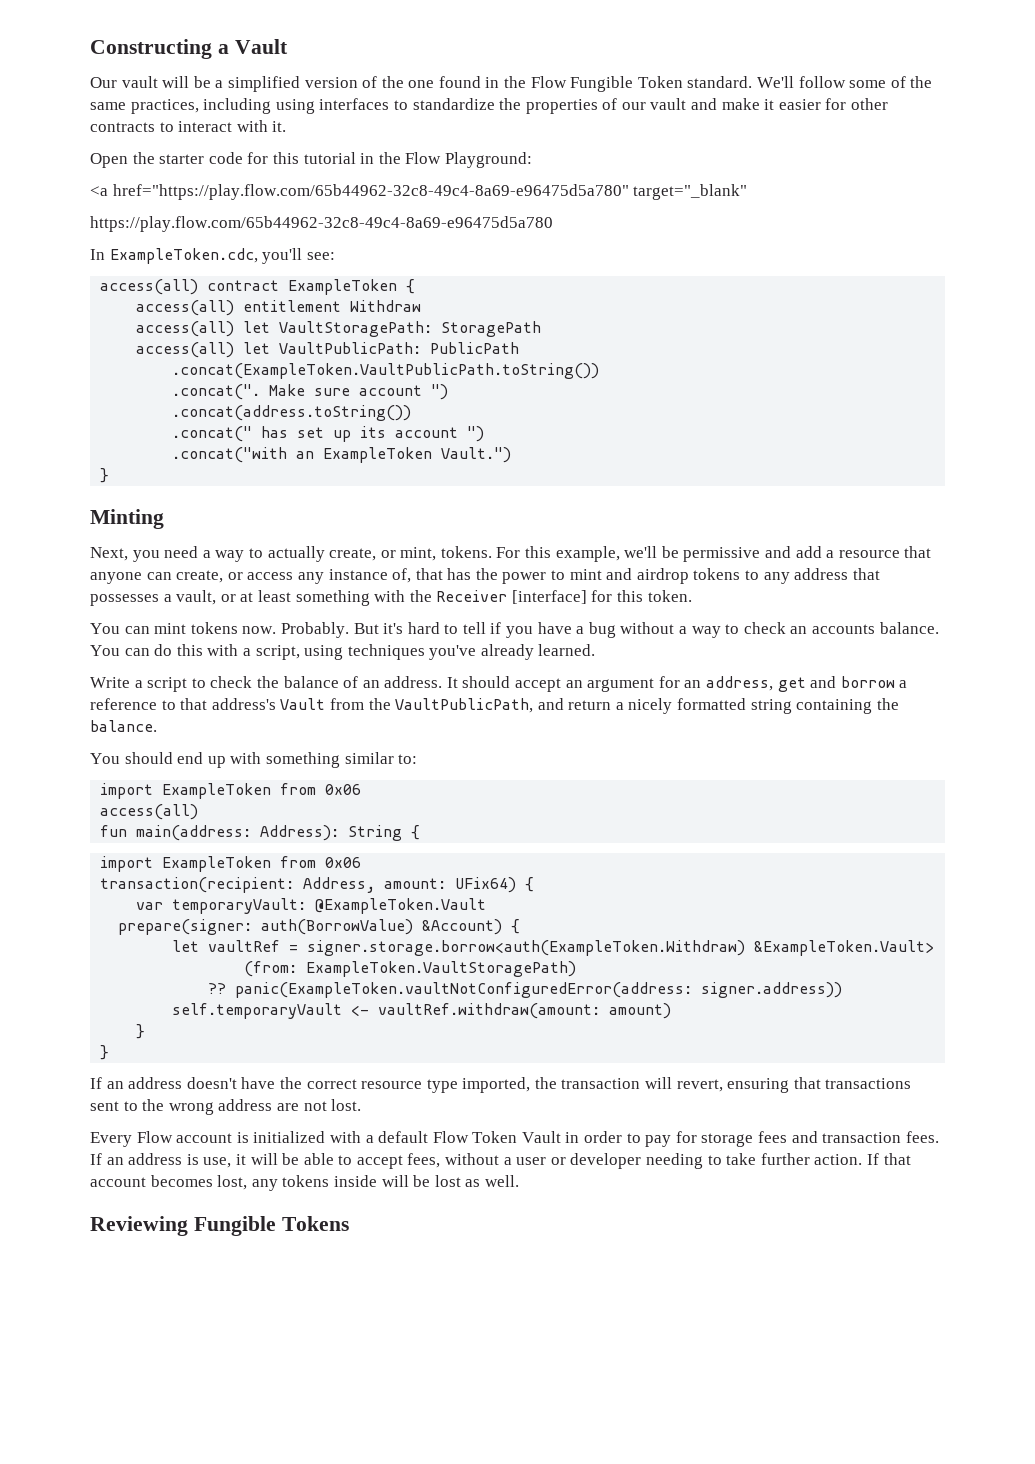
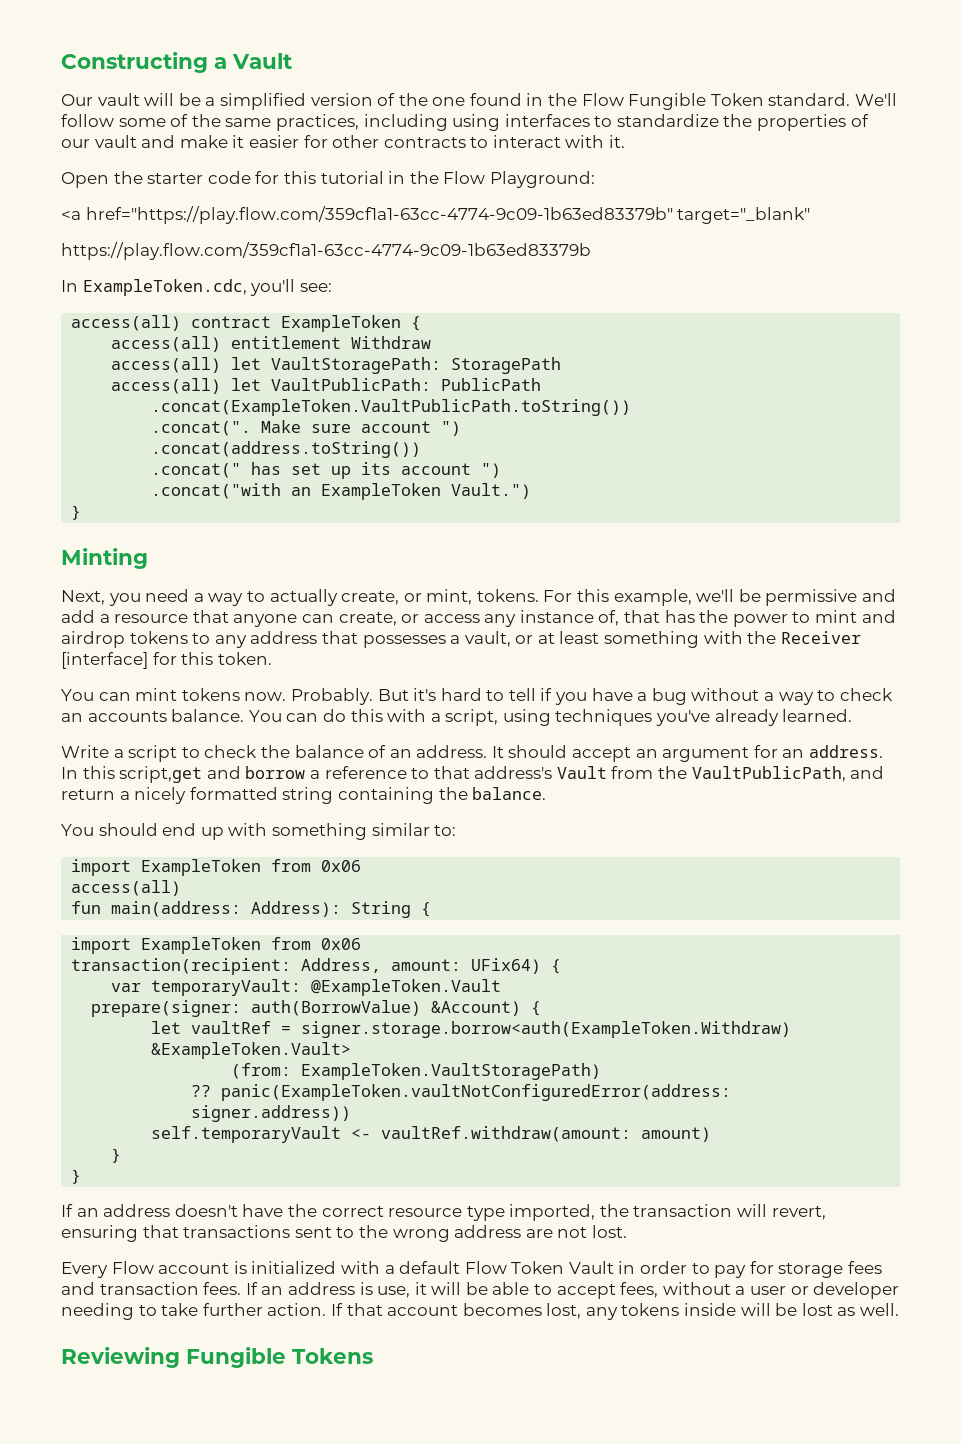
[112,184,629,200] href="https://play.flow.com/65b44962-32c8-49c4-8a69-e96475d5a780" -> [85,206,673,224] href="https://play.flow.com/359cf1a1-63cc-4774-9c09-1b63ed83379b"
[90,216,553,232] https://play.flow.com/65b44962-32c8-49c4-8a69-e96475d5a780 -> [61,242,591,260] https://play.flow.com/359cf1a1-63cc-4774-9c09-1b63ed83379b
[706,676,806,692] address, get -> [809,745,884,758] [61,766,203,783] address. In this script,get

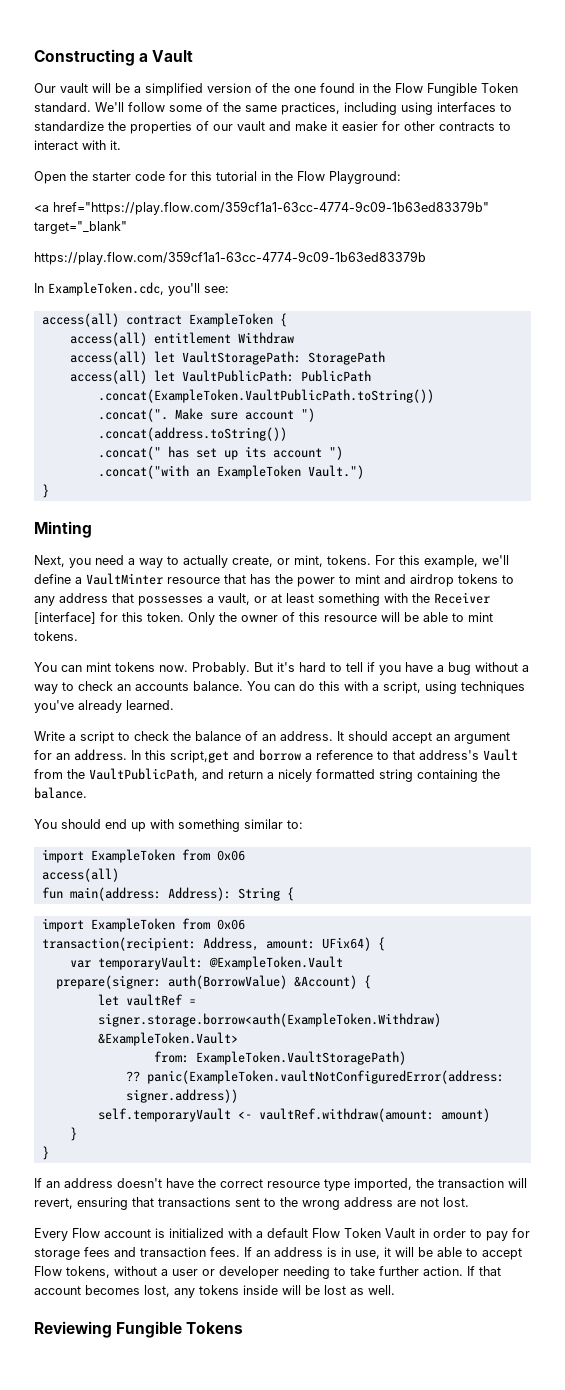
[738,589,897,606] [61,610,620,627] be permissive and add a resource that anyone can create, or access any instance of, -> [34,573,220,585] define a VaultMinter resource
(272, 658) none -> [188,612,493,625] [34,631,78,641] Only the owner of this resource will be able to mint tokens.
[231,1063,292,1079] (from: -> [153,1051,189,1063] from:
(373, 1288) none -> [341,1247,351,1257] in
[620,1282,659,1298] fees, -> [34,1266,110,1278] Flow tokens,

